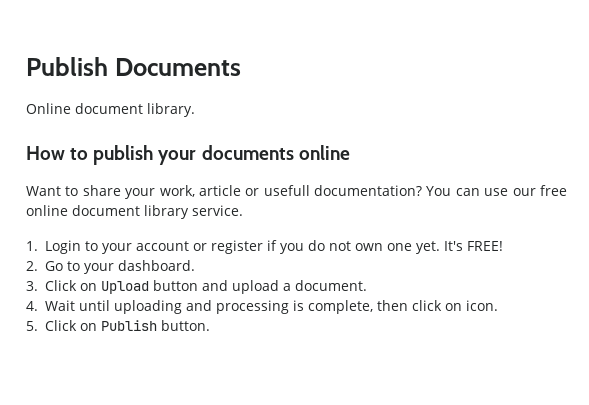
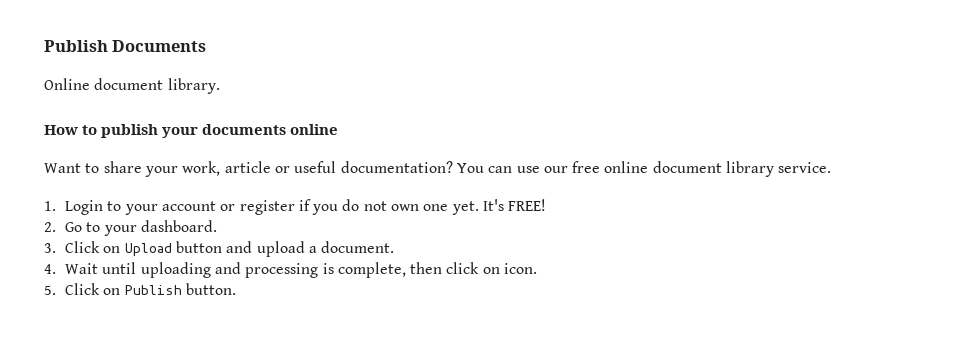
[263,185,310,196] usefull -> [294,161,337,173] useful

